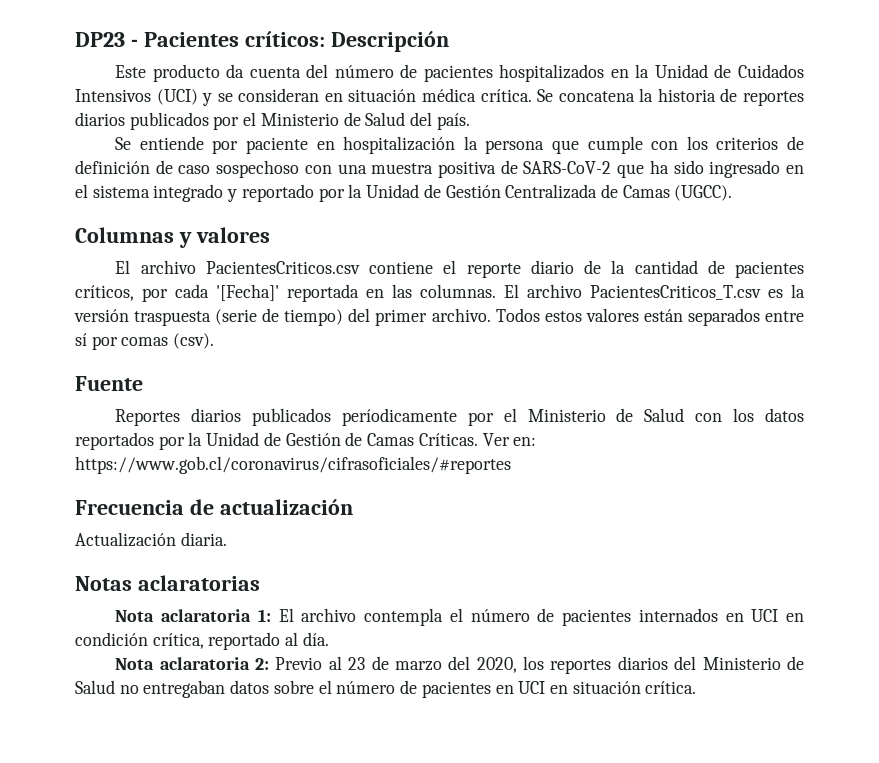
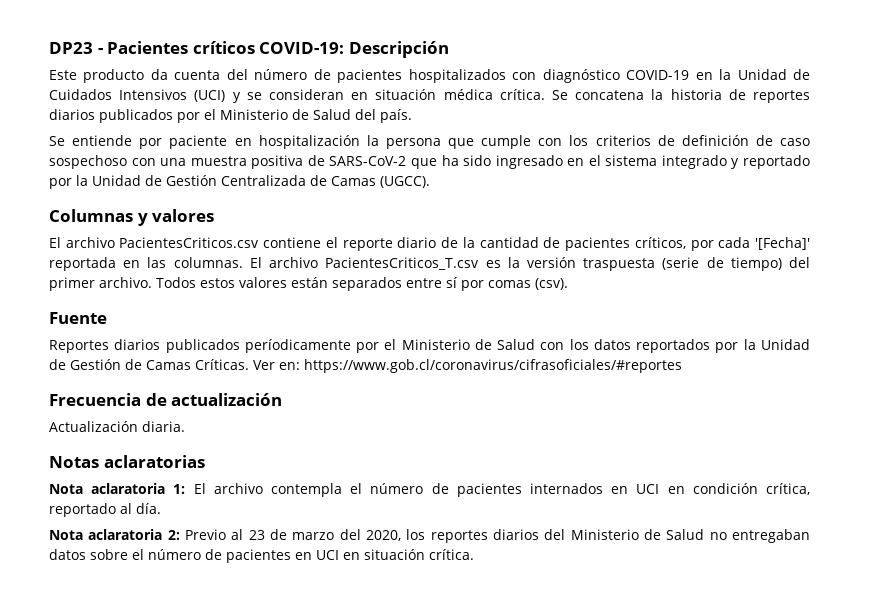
[244,31,325,47] críticos: -> [192,41,345,54] críticos COVID-19:
(605, 73) none -> [512,69,690,83] con diagnóstico COVID-19

